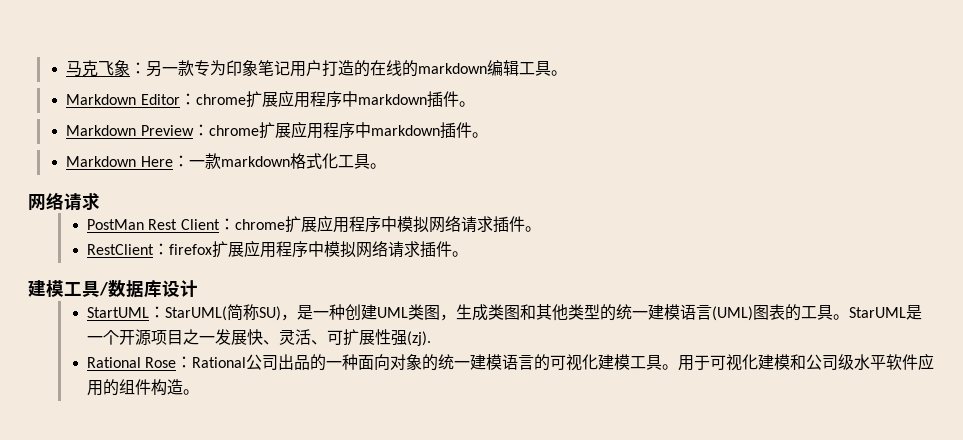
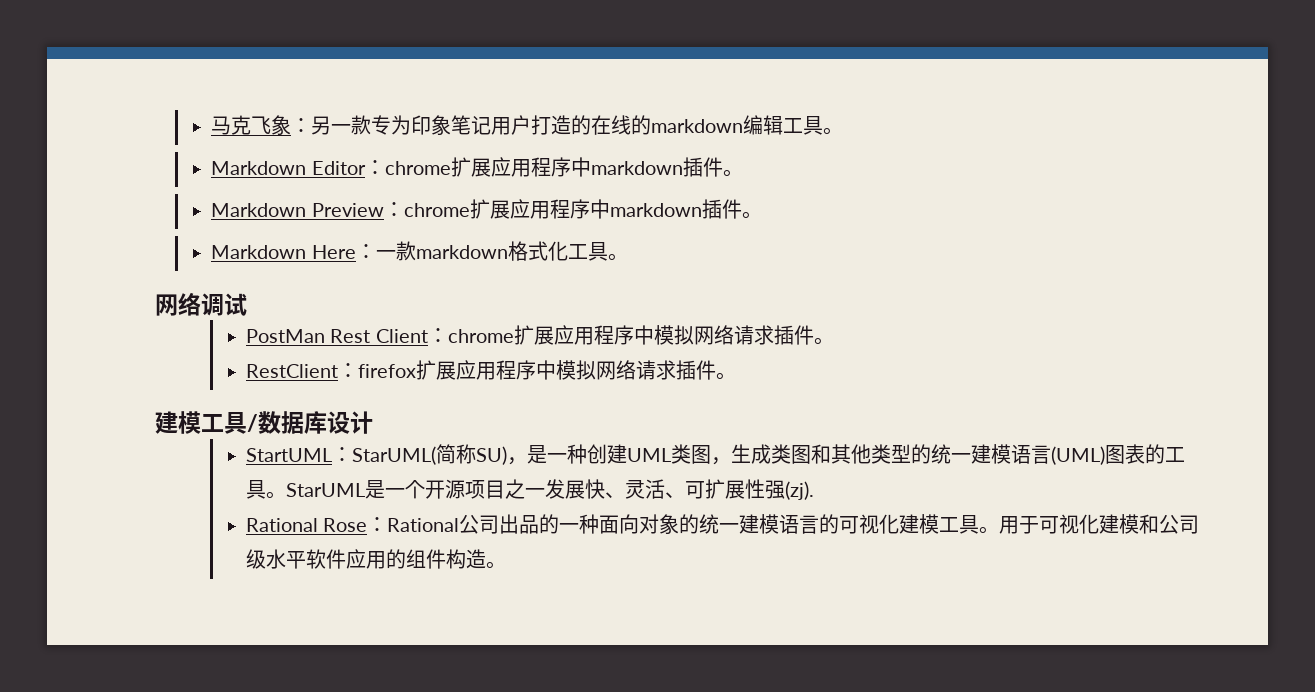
[64,192,100,211] 请求 -> [201,293,247,316] 调试

